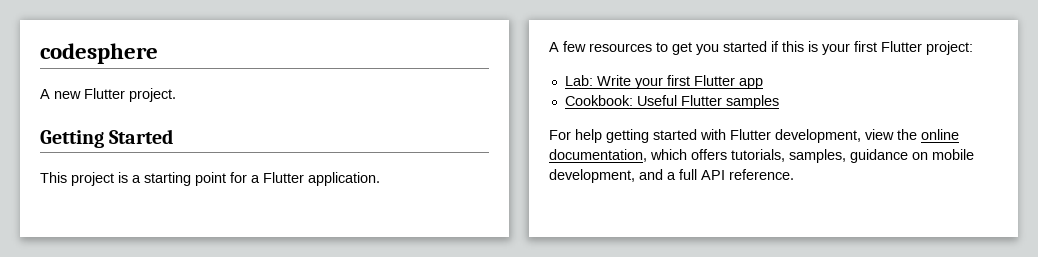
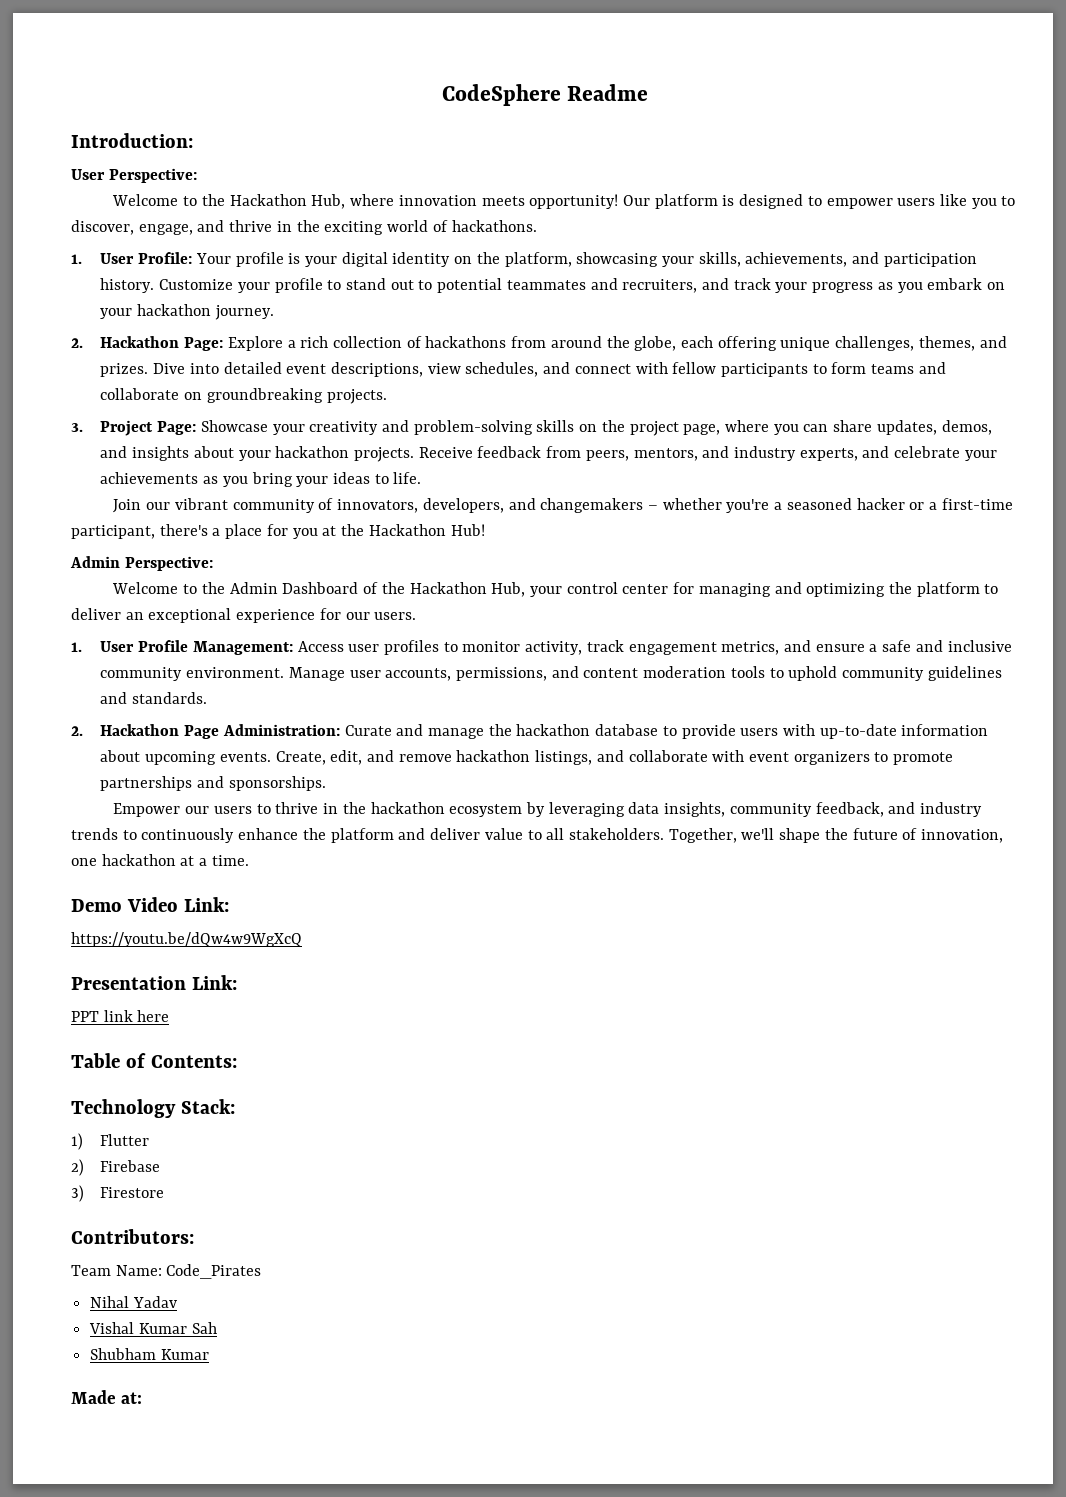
[40,43,158,64] [40,88,176,102] [40,129,174,148] [40,172,380,186] [549,41,973,55] [564,75,763,89] [564,95,779,109] [549,129,959,143] [549,149,974,163] [549,169,794,183] codesphere // A new Flutter project. // Getting Started // This project is a starting point for a Flutter application. // A few resources to get you started if this is your first Flutter project: // Lab: Write your first Flutter app // Cookbook: Useful Flutter samples // For help getting started with Flutter development, view the online documentation, which offers tutorials, samples, guidance on mobile development, and a full API reference. -> [441,84,649,106] [71,133,193,148] [71,168,197,183] [112,194,1016,209] [71,220,537,235] [71,252,977,267] [100,278,1006,293] [100,304,274,320] [71,336,1007,351] [100,362,946,377] [100,388,387,404] [71,420,992,436] [100,446,997,462] [100,472,422,487] [113,498,1013,513] [71,524,485,539] [70,556,213,571] [112,582,999,597] [71,608,417,623] [71,640,1012,655] [100,666,1002,681] [100,692,208,704] [71,724,989,739] [100,750,954,765] [100,776,326,791] [113,802,983,817] [71,828,1004,843] [71,854,249,866] [71,897,229,912] [71,932,302,947] [71,975,237,990] [71,1010,170,1022] [71,1053,237,1068] [71,1099,235,1118] [71,1133,150,1150] [71,1159,161,1176] [71,1185,165,1202] [71,1229,194,1244] [71,1264,262,1279] [90,1296,177,1308] [89,1322,217,1334] [90,1348,209,1360] [71,1390,143,1404] CodeSphere Readme // Introduction: // User Perspective: // Welcome to the Hackathon Hub, where innovation meets opportunity! Our platform is designed to empower users like you to discover, engage, and thrive in the exciting world of hackathons. // 1. User Profile: Your profile is your digital identity on the platform, showcasing your skills, achievements, and participation history. Customize your profile to stand out to potential teammates and recruiters, and track your progress as you embark on your hackathon journey. // 2. Hackathon Page: Explore a rich collection of hackathons from around the globe, each offering unique challenges, themes, and prizes. Dive into detailed event descriptions, view schedules, and connect with fellow participants to form teams and collaborate on groundbreaking projects. // 3. Project Page: Showcase your creativity and problem-solving skills on the project page, where you can share updates, demos, and insights about your hackathon projects. Receive feedback from peers, mentors, and industry experts, and celebrate your achievements as you bring your ideas to life. // Join our vibrant community of innovators, developers, and changemakers – whether you're a seasoned hacker or a first-time participant, there's a place for you at the Hackathon Hub! // Admin Perspective: // Welcome to the Admin Dashboard of the Hackathon Hub, your control center for managing and optimizing the platform to deliver an exceptional experience for our users. // 1. User Profile Management: Access user profiles to monitor activity, track engagement metrics, and ensure a safe and inclusive community environment. Manage user accounts, permissions, and content moderation tools to uphold community guidelines and standards. // 2. Hackathon Page Administration: Curate and manage the hackathon database to provide users with up-to-date information about upcoming events. Create, edit, and remove hackathon listings, and collaborate with event organizers to promote partnerships and sponsorships. // Empower our users to thrive in the hackathon ecosystem by leveraging data insights, community feedback, and industry trends to continuously enhance the platform and deliver value to all stakeholders. Together, we'll shape the future of innovation, one hackathon at a time. // Demo Video Link: // https://youtu.be/dQw4w9WgXcQ // Presentation Link: // PPT link here // Table of Contents: // Technology Stack: // 1) Flutter // 2) Firebase // 3) Firestore // Contributors: // Team Name: Code_Pirates // Nihal Yadav // Vishal Kumar Sah // Shubham Kumar // Made at:

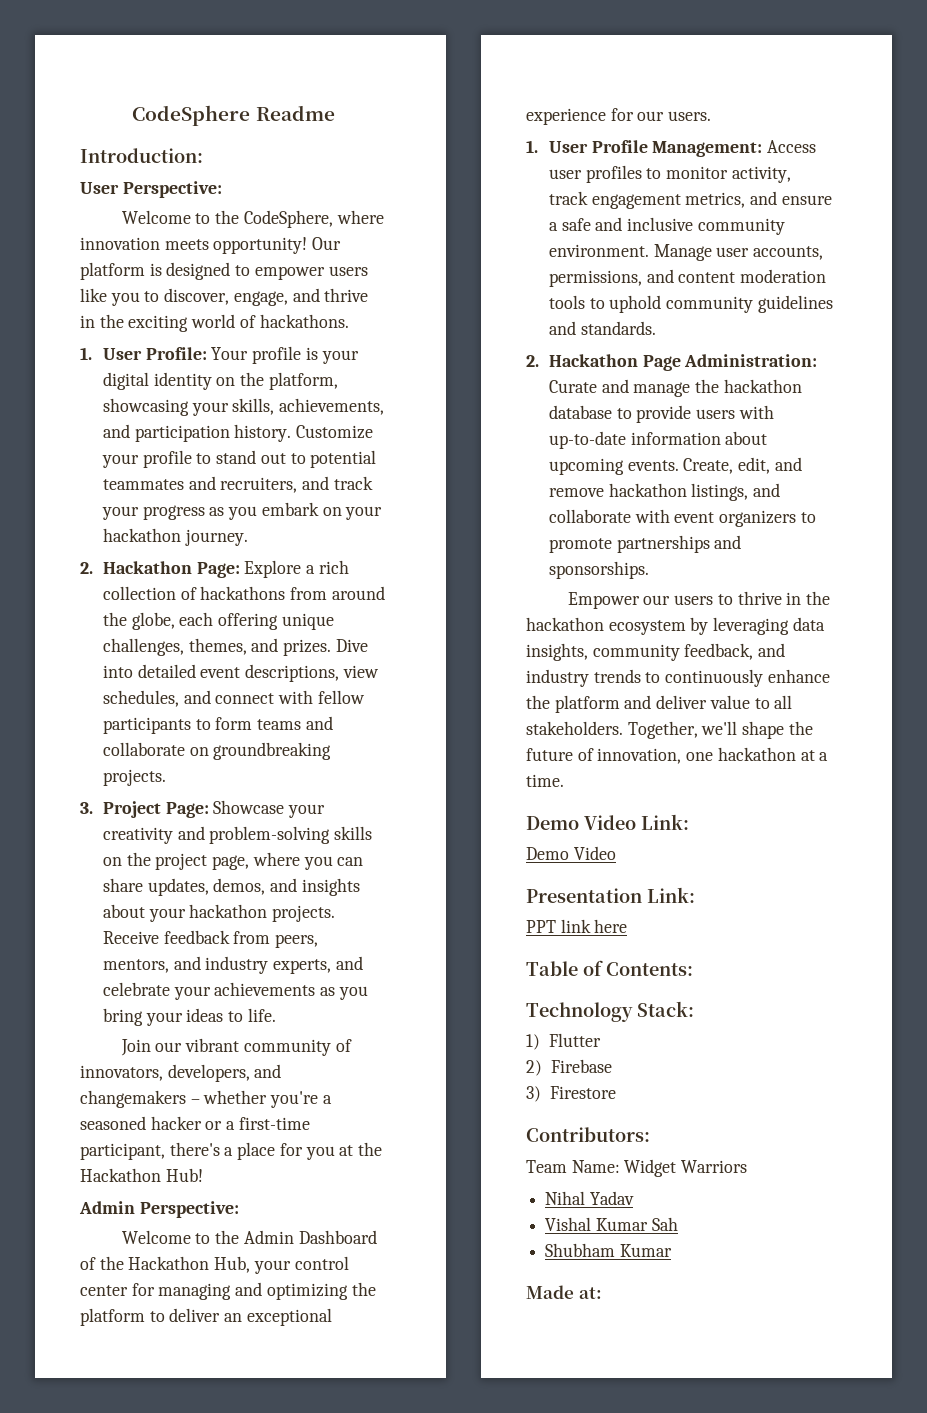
[229,194,346,209] Hackathon Hub, -> [243,210,333,228] CodeSphere,
[71,932,302,947] https://youtu.be/dQw4w9WgXcQ -> [526,846,616,860] Demo Video
[166,1264,262,1279] Code_Pirates -> [624,1159,748,1177] Widget Warriors

